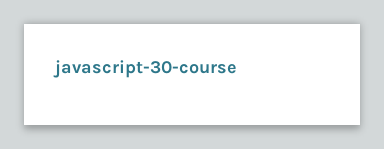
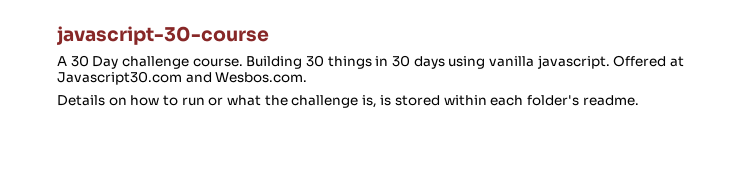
(237, 69) none -> [57,55,684,69] [57,71,308,85] [57,95,639,108] // A 30 Day challenge course. Building 30 things in 30 days using vanilla javascript. Offered at Javascript30.com and Wesbos.com. // Details on how to run or what the challenge is, is stored within each folder's readme.

